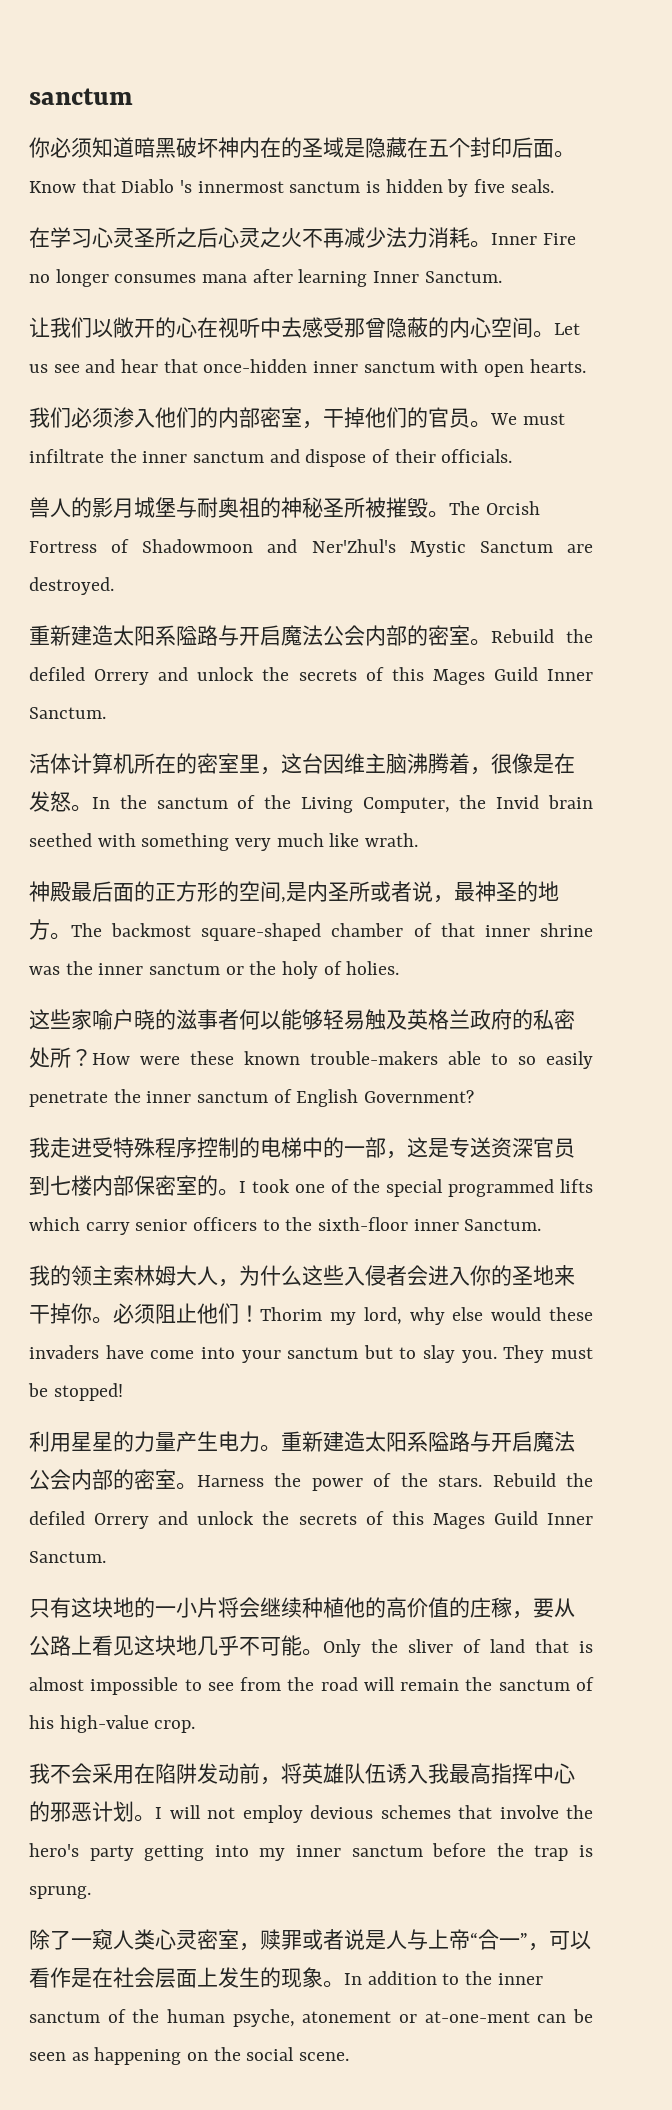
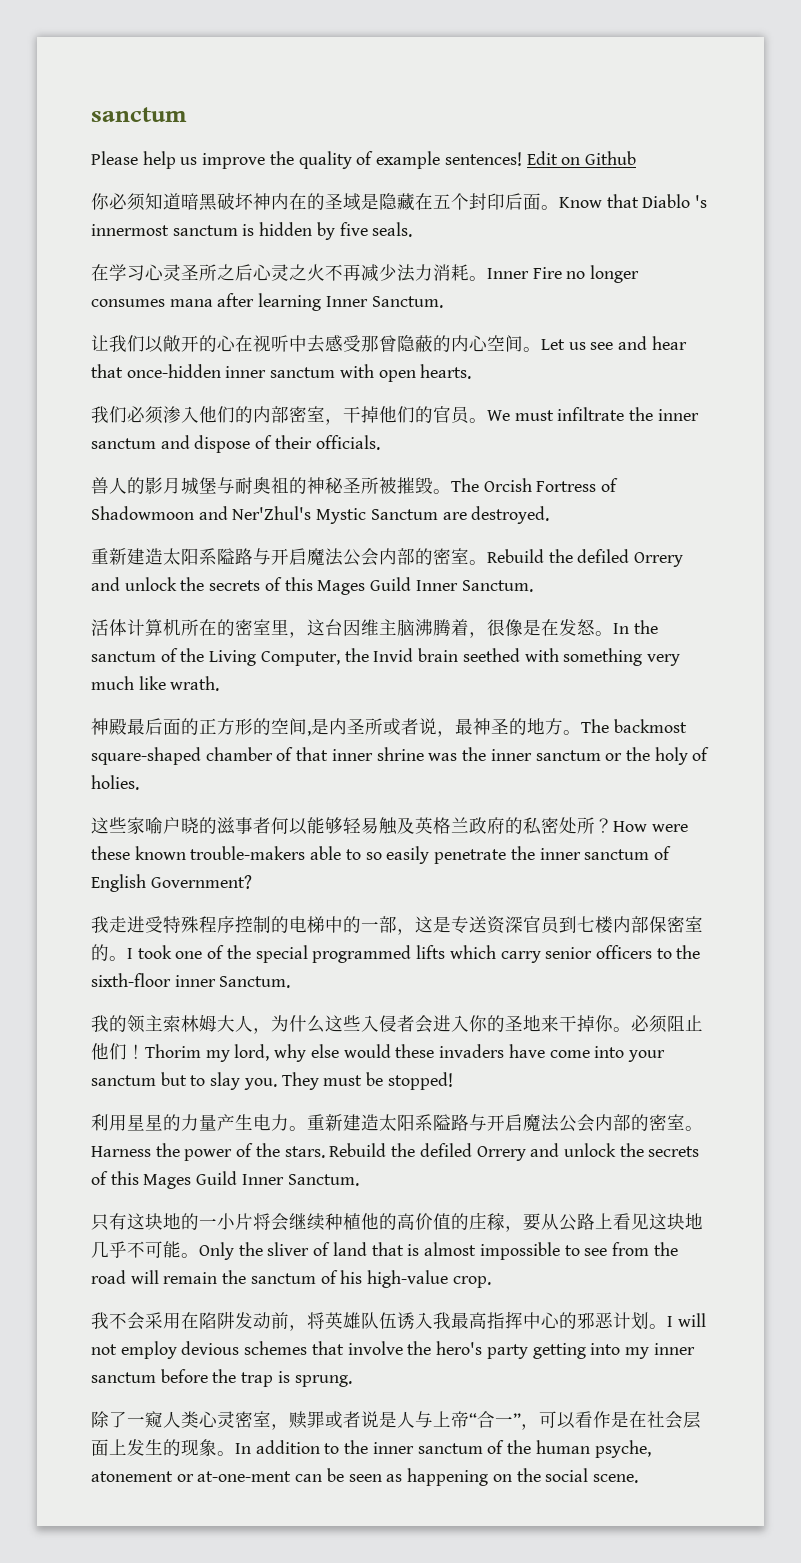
[29,88,133,105] sanctum -> [91,107,187,122] [91,151,636,169] sanctum // Please help us improve the quality of example sentences! Edit on Github

